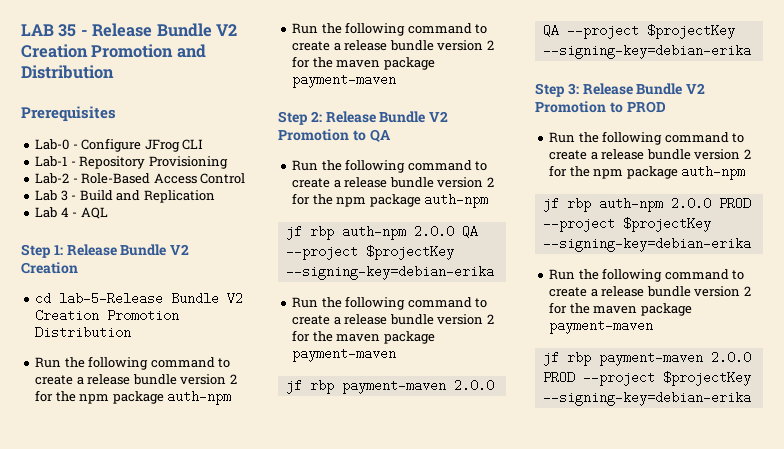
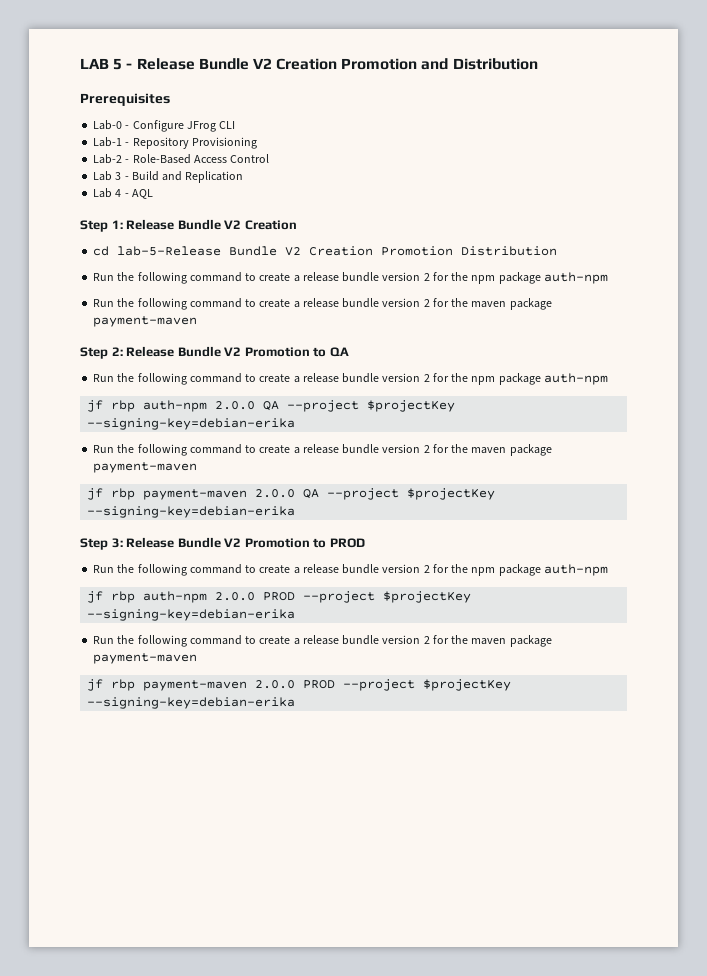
[58,24,77,37] 35 -> [113,58,123,70] 5

